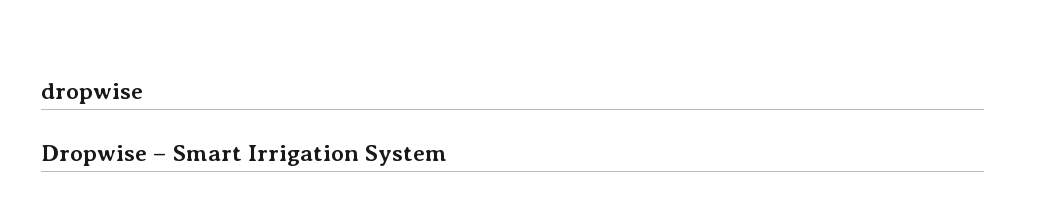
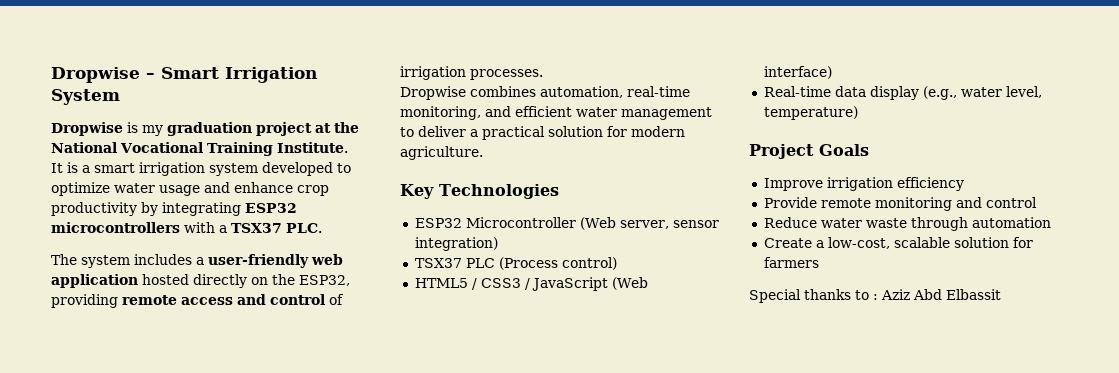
[41,83,143,104] dropwise // -> (51, 75) none
(448, 155) none -> [51,122,359,136] [51,142,348,156] [51,162,351,176] [51,182,329,196] [51,202,297,216] [51,222,322,233] [51,254,343,268] [51,274,350,288] [51,294,344,308] [400,66,543,80] [400,86,690,100] [400,106,712,120] [400,126,685,140] [400,146,483,160] [400,184,559,199] [414,217,719,230] [414,237,498,251] [414,257,617,270] [414,277,648,291] [763,66,832,79] [763,86,1042,100] [763,106,858,120] [749,144,869,159] [763,177,964,191] [763,197,1037,211] [763,217,1051,231] [763,237,1033,249] [763,257,819,268] [749,289,1001,303] // Dropwise is my graduation project at the National Vocational Training Institute. // It is a smart irrigation system developed to optimize water usage and enhance crop productivity by integrating ESP32 microcontrollers with a TSX37 PLC. // The system includes a user-friendly web application hosted directly on the ESP32, providing remote access and control of irrigation processes. // Dropwise combines automation, real-time monitoring, and efficient water management to deliver a practical solution for modern agriculture. // Key Technologies // ESP32 Microcontroller (Web server, sensor integration) // TSX37 PLC (Process control) // HTML5 / CSS3 / JavaScript (Web interface) // Real-time data display (e.g., water level, temperature) // Project Goals // Improve irrigation efficiency // Provide remote monitoring and control // Reduce water waste through automation // Create a low-cost, scalable solution for farmers // Special thanks to : Aziz Abd Elbassit

